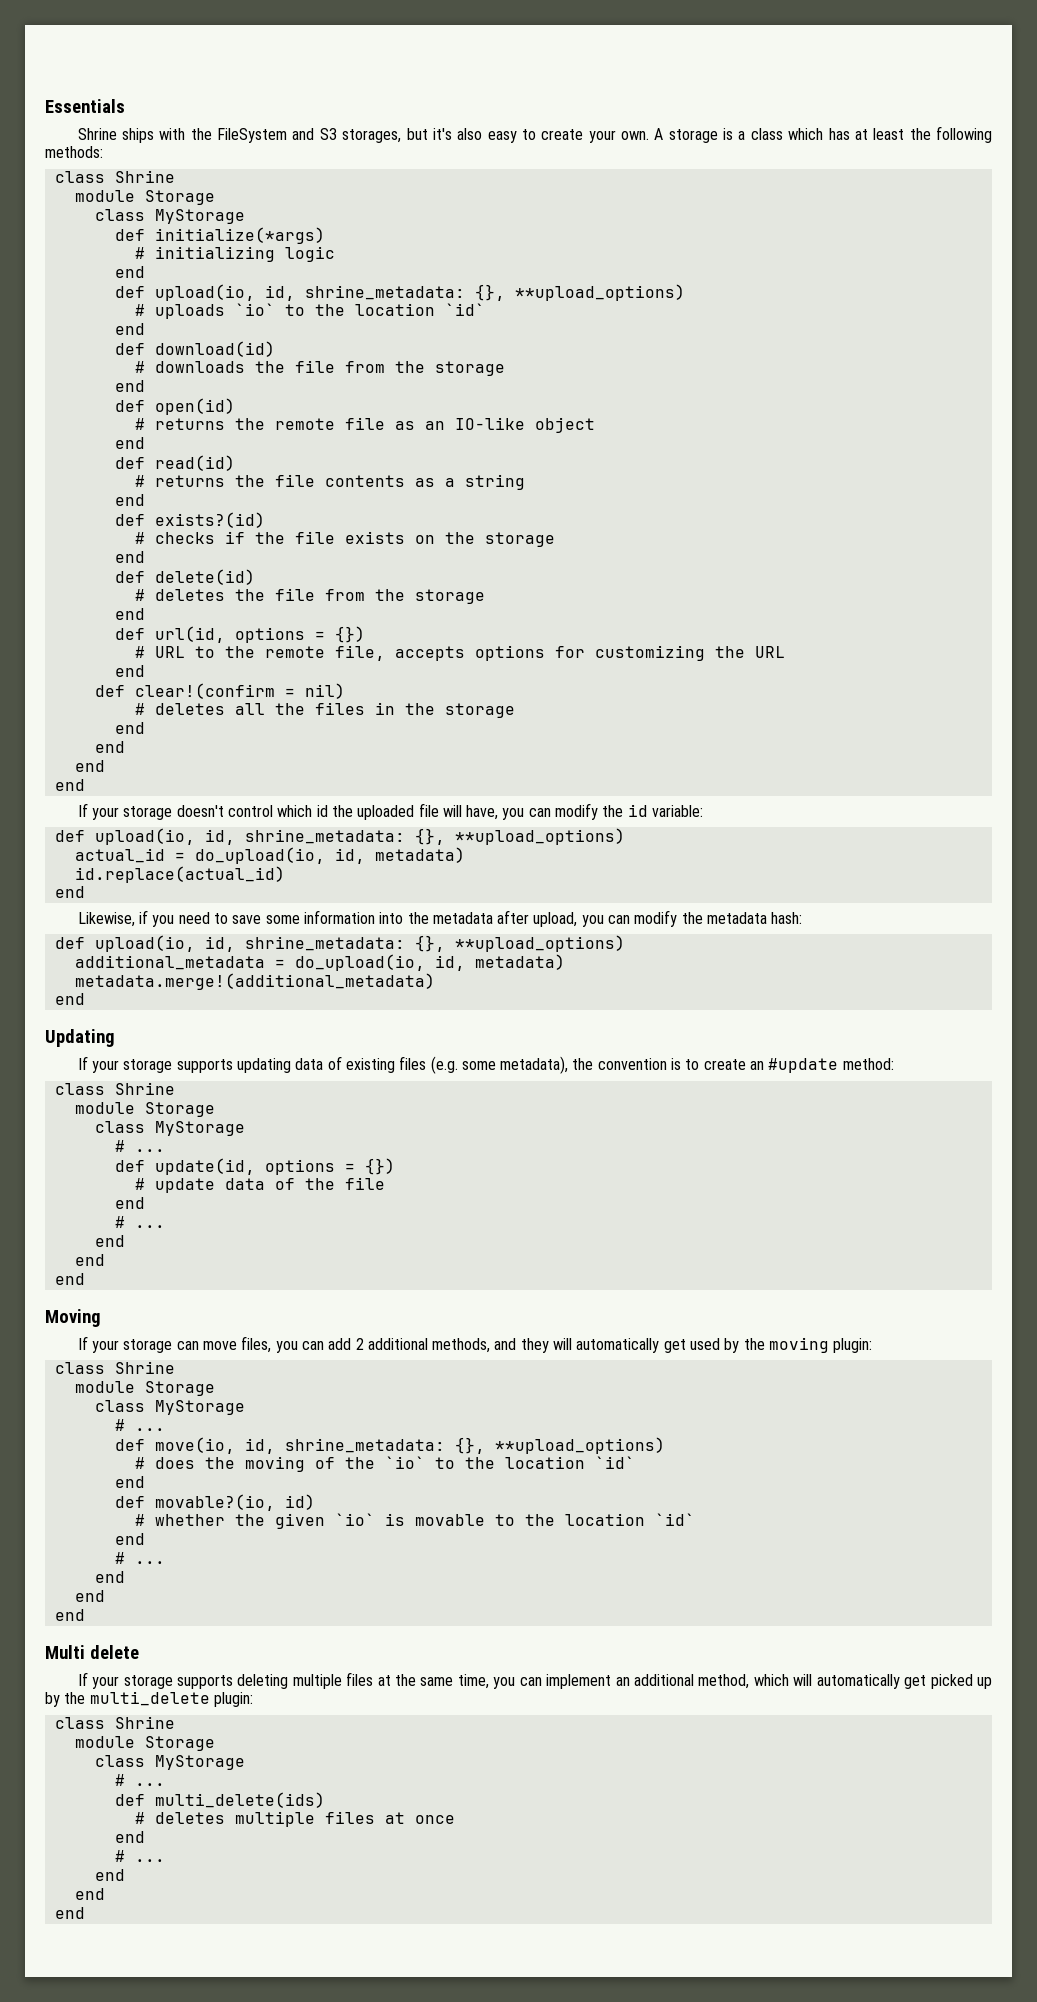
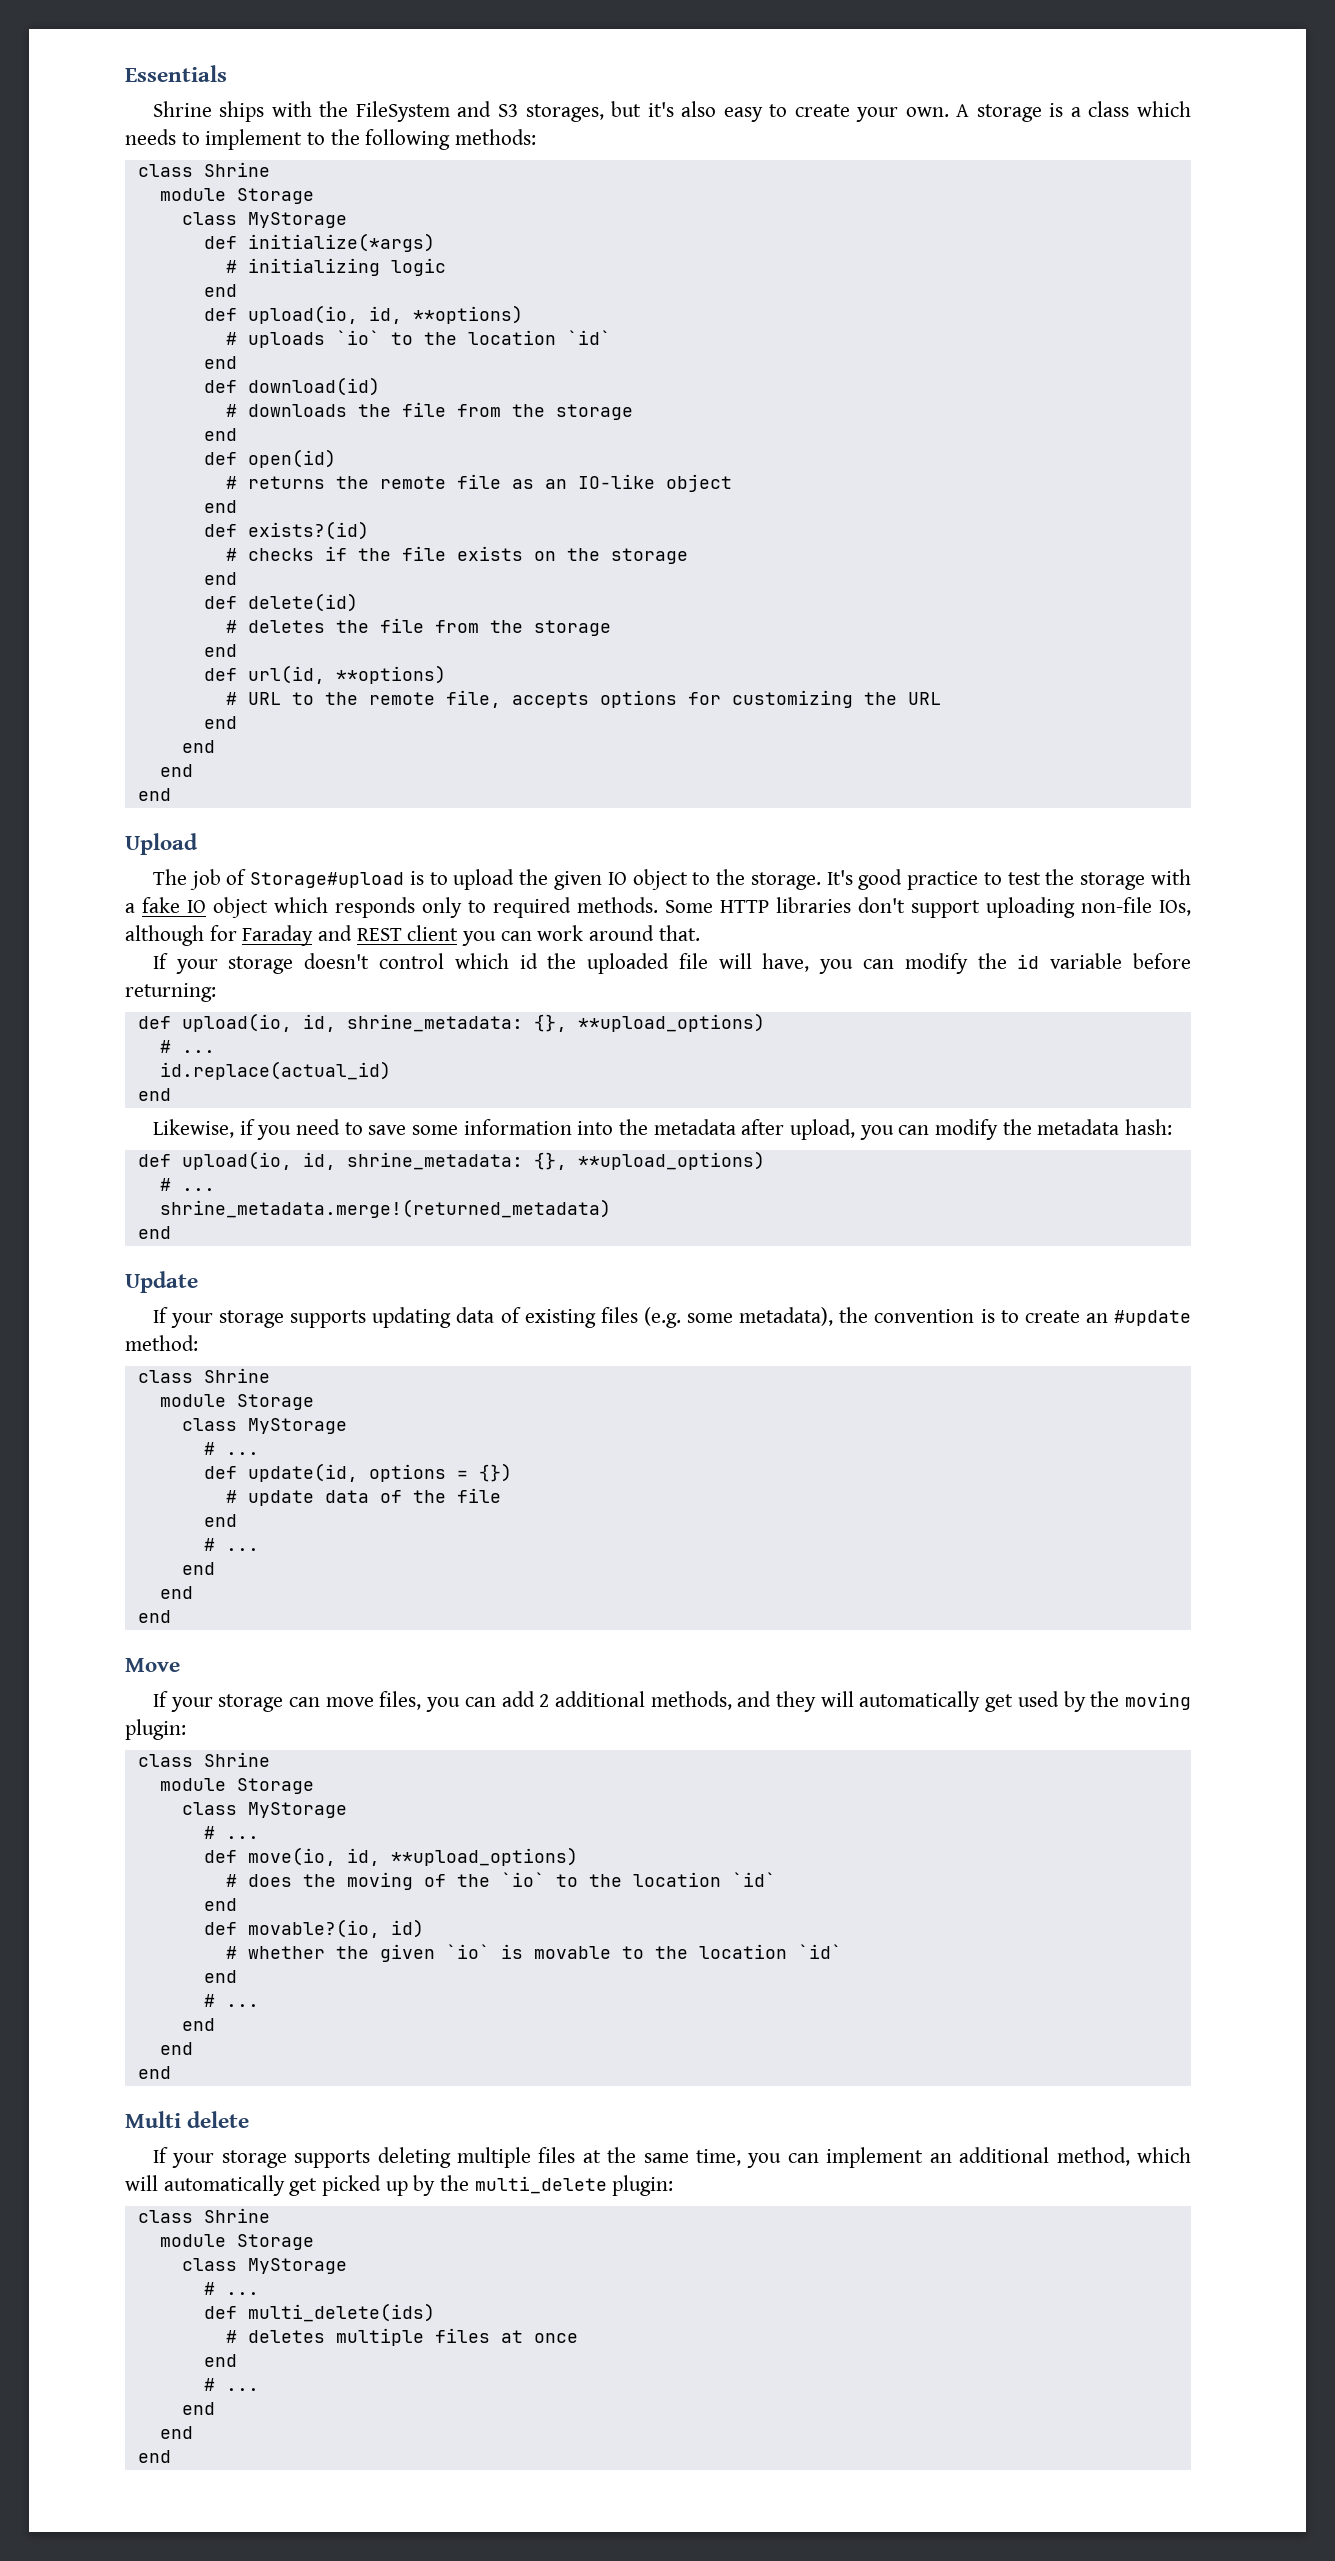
[828,128,905,140] has at least -> [125,129,326,150] needs to implement to
[304,284,685,301] shrine_metadata: {}, **upload_options) -> [412,305,523,324] **options)
[114,455,235,471] [134,474,525,490] [114,494,145,506] // def read(id) // # returns the file contents as a string // end -> (237, 506) none
[234,626,365,643] options = {}) -> [335,665,446,684] **options)
[94,683,345,699] [134,702,515,718] [114,722,145,734] [94,741,125,753] [74,760,105,772] [54,779,85,791] def clear!(confirm = nil) // # deletes all the files in the storage // end // end // end // end -> [181,740,215,753] [159,764,193,777] [137,788,171,801] [125,833,198,855] [152,869,1192,890] [125,897,1191,918] [125,925,700,946] end // end // end // Upload // The job of Storage#upload is to upload the given IO object to the storage. It's good practice to test the storage with a fake IO object which responds only to required methods. Some HTTP libraries don't support uploading non-file IOs, although for Faraday and REST client you can work around that.
[652,805,704,817] [54,828,625,845] [74,847,465,864] variable: // def upload(io, id, shrine_metadata: {}, **upload_options) // actual_id = do_upload(io, id, metadata) -> [1050,953,1191,969] [125,983,216,1002] [137,1013,765,1032] [159,1040,215,1053] variable before returning: // def upload(io, id, shrine_metadata: {}, **upload_options) // # ...
[74,954,565,971] [74,973,435,990] [54,993,85,1005] [45,1029,115,1047] additional_metadata = do_upload(io, id, metadata) // metadata.merge!(additional_metadata) // end // Updating -> [159,1178,215,1191] [159,1199,611,1218] [137,1226,171,1239] [125,1271,198,1293] # ... // shrine_metadata.merge!(returned_metadata) // end // Update
[45,1309,101,1327] Moving -> [125,1658,180,1672] Move
[284,1437,485,1454] shrine_metadata: {}, -> (380, 1857) none

